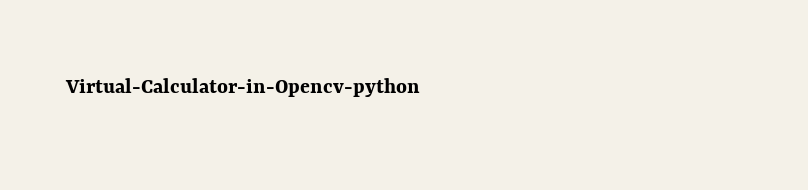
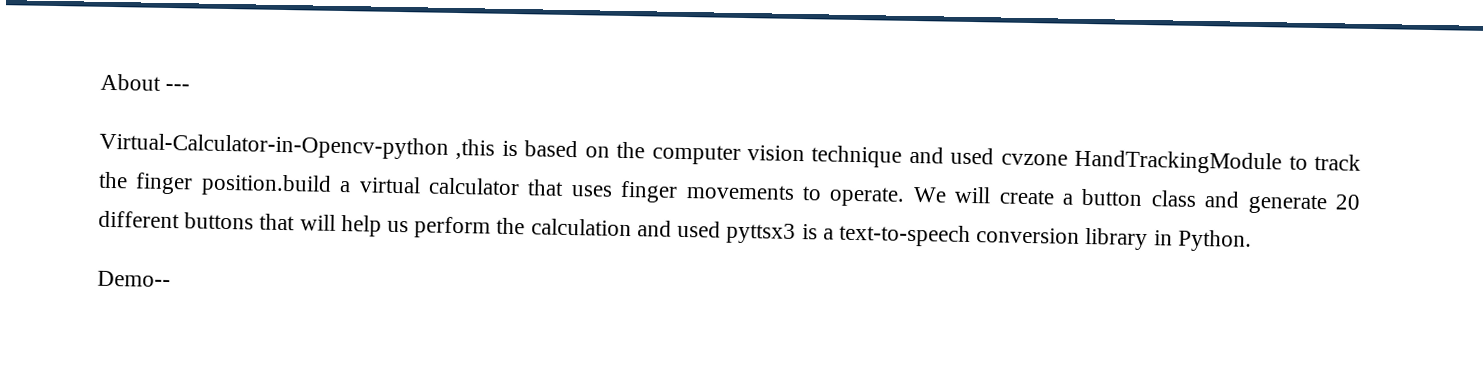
[65,78,420,97] Virtual-Calculator-in-Opencv-python -> [100,73,191,92] [99,132,1361,175] [98,171,1361,215] [98,210,1252,252] [97,270,171,288] About --- // Virtual-Calculator-in-Opencv-python ,this is based on the computer vision technique and used cvzone HandTrackingModule to track the finger position.build a virtual calculator that uses finger movements to operate. We will create a button class and generate 20 different buttons that will help us perform the calculation and used pyttsx3 is a text-to-speech conversion library in Python. // Demo--

